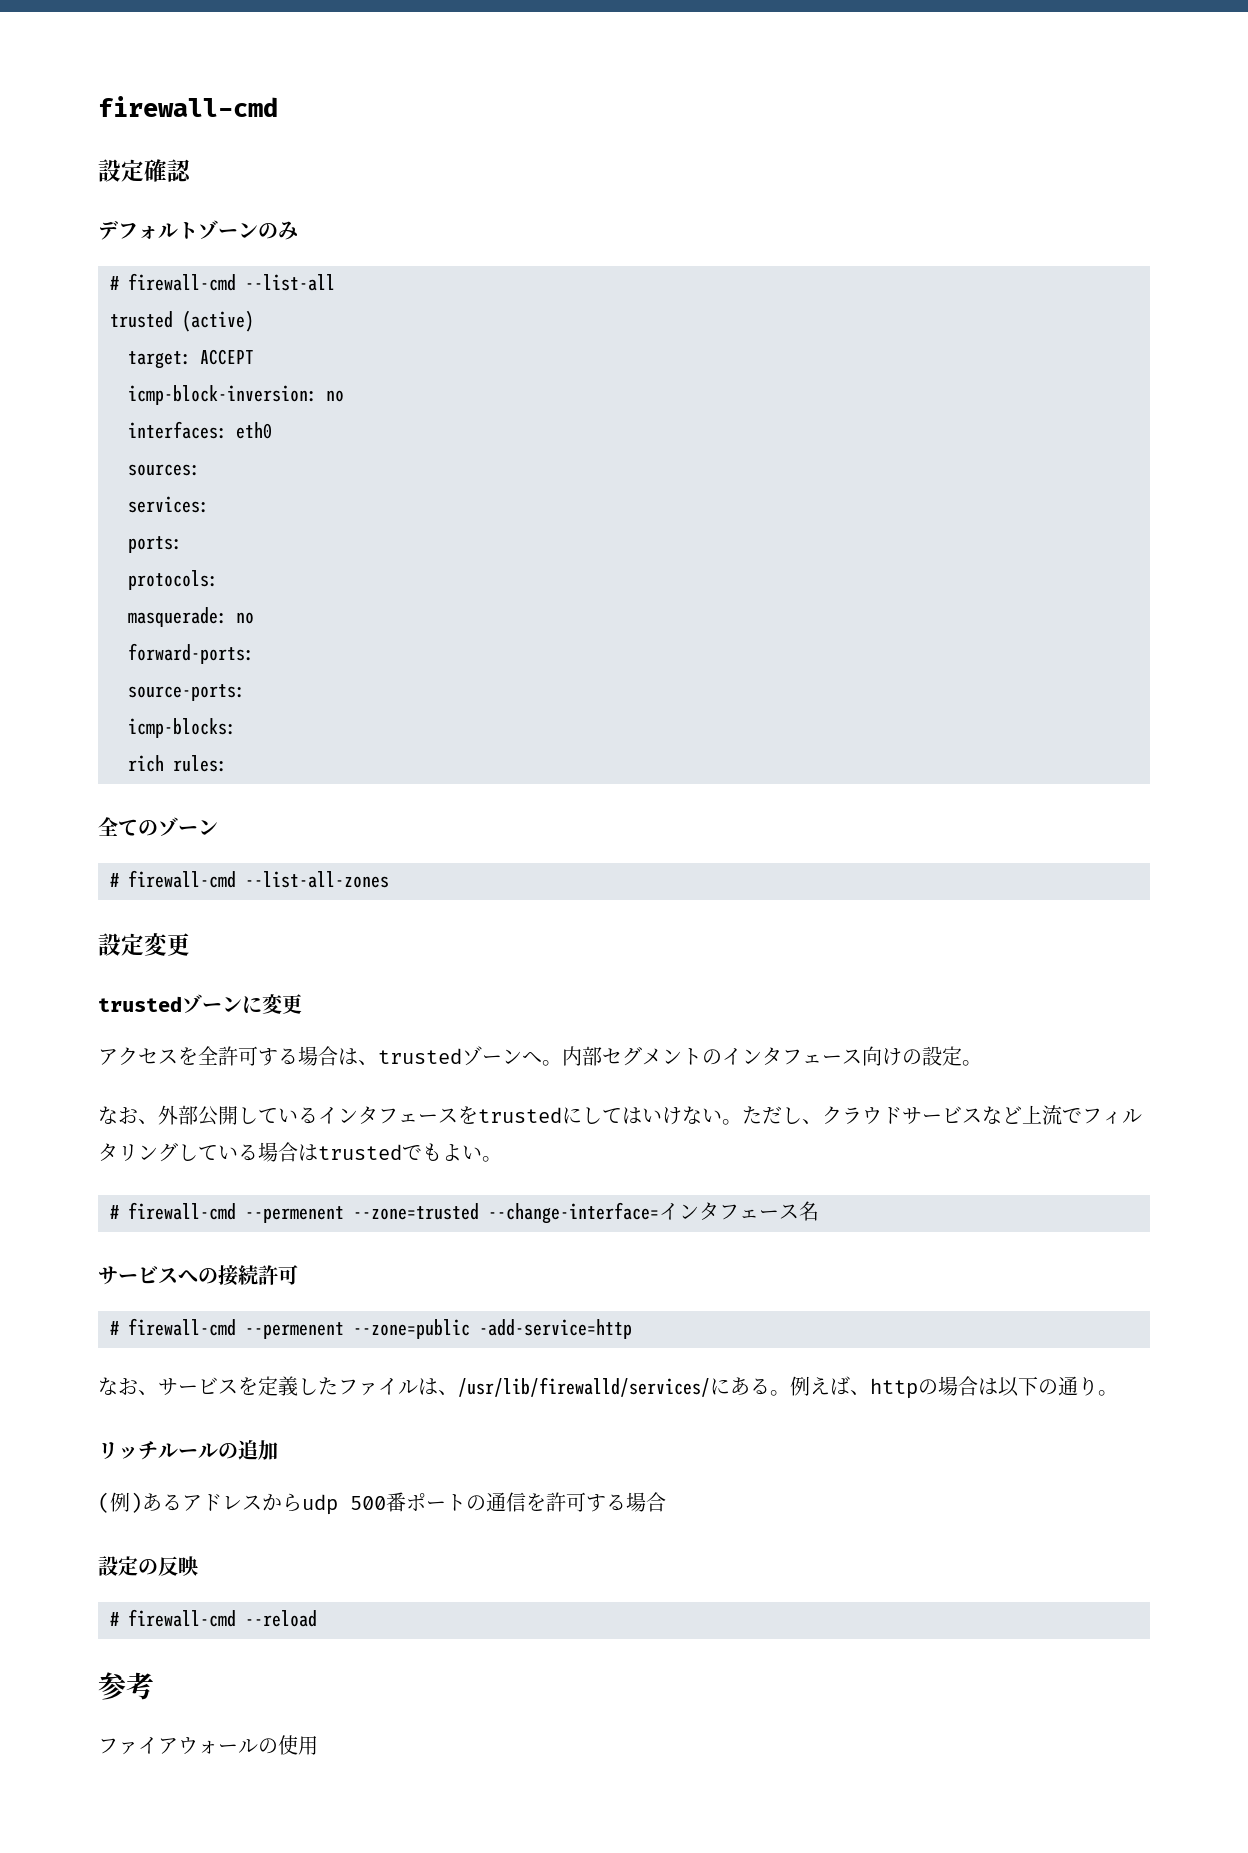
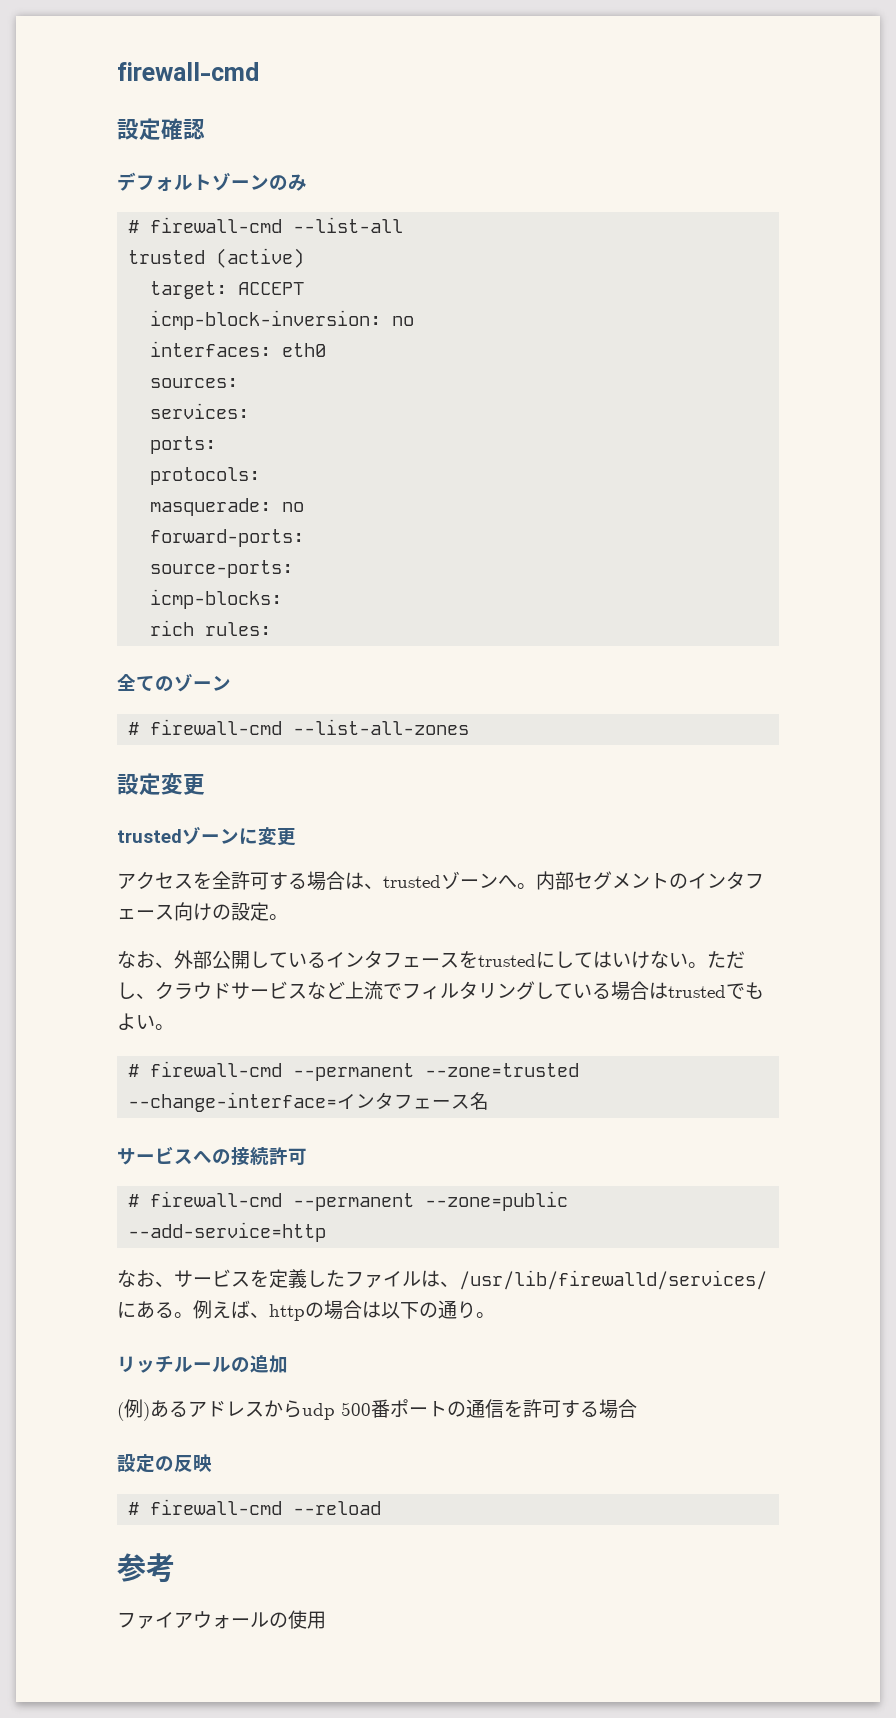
[245,1206,344,1223] --permenent -> [293,1063,415,1081] --permanent
[245,1319,632,1339] --permenent --zone=public -add-service=http -> [293,1191,569,1211] [128,1222,327,1242] --permanent --zone=public --add-service=http

